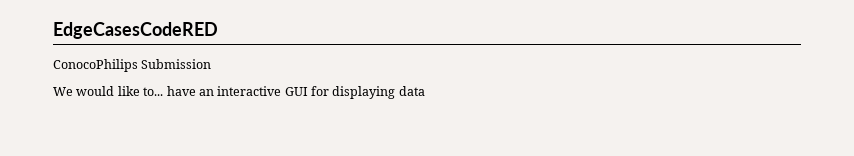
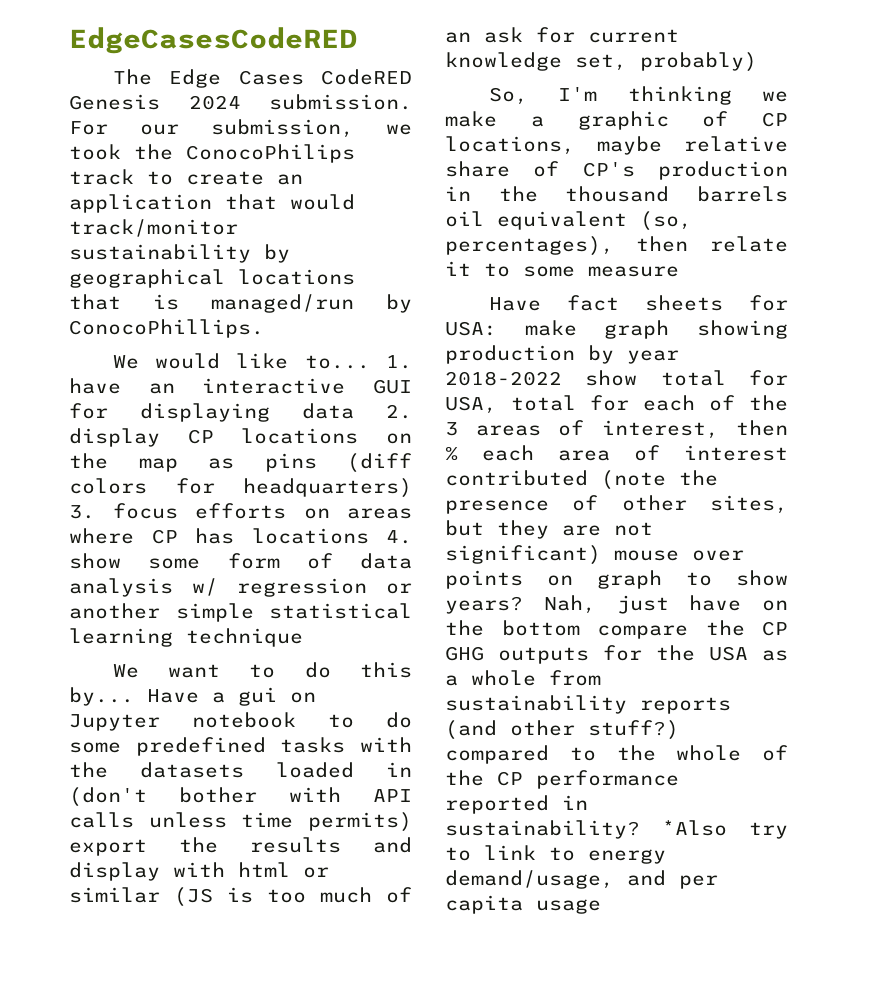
[53,59,212,72] ConocoPhilips Submission -> [112,69,412,88] [69,94,412,110] [69,119,412,138] [69,144,355,163] [69,169,303,185] [69,194,355,213] [69,219,238,237] [69,244,290,263] [69,269,355,288] [69,294,412,313] [69,319,264,338] The Edge Cases CodeRED Genesis 2024 submission. For our submission, we took the ConocoPhilips track to create an application that would track/monitor sustainability by geographical locations that is managed/run by ConocoPhillips.
(164, 91) none -> [386,355,412,369] 1.
(425, 91) none -> [386,404,412,419] [69,428,412,447] [69,453,412,473] [69,478,412,498] [69,503,412,519] [69,528,412,544] [69,553,412,569] [69,578,412,597] [69,603,412,622] [69,628,303,647] [112,662,412,678] [69,687,316,706] [69,712,412,731] [69,737,413,756] [69,762,412,778] [69,787,412,807] [69,812,412,832] [69,837,412,856] [69,862,329,881] [69,887,412,907] [445,27,679,43] [445,52,757,72] [488,86,788,105] [445,111,788,130] [445,136,788,155] [445,161,788,180] [445,186,788,202] [445,211,692,231] [445,236,788,256] [445,261,679,277] [488,295,788,311] [445,320,788,339] [445,345,679,364] [445,370,788,386] [445,395,788,414] [445,420,788,439] [445,445,788,461] [445,470,718,490] [445,495,788,514] [445,520,653,539] [445,545,744,565] [445,570,788,589] [445,595,788,614] [445,620,788,639] [445,645,788,664] [445,670,601,686] [445,695,731,714] [445,720,679,740] [445,745,788,764] [445,770,679,789] [445,795,588,814] [445,820,788,839] [445,845,666,864] [445,870,718,889] [445,895,601,914] 2. display CP locations on the map as pins (diff colors for headquarters) 3. focus efforts on areas where CP has locations 4. show some form of data analysis w/ regression or another simple statistical learning technique // We want to do this by... Have a gui on Jupyter notebook to do some predefined tasks with the datasets loaded in (don't bother with API calls unless time permits) export the results and display with html or similar (JS is too much of an ask for current knowledge set, probably) // So, I'm thinking we make a graphic of CP locations, maybe relative share of CP's production in the thousand barrels oil equivalent (so, percentages), then relate it to some measure // Have fact sheets for USA: make graph showing production by year 2018-2022 show total for USA, total for each of the 3 areas of interest, then % each area of interest contributed (note the presence of other sites, but they are not significant) mouse over points on graph to show years? Nah, just have on the bottom compare the CP GHG outputs for the USA as a whole from sustainability reports (and other stuff?) compared to the whole of the CP performance reported in sustainability? *Also try to link to energy demand/usage, and per capita usage

